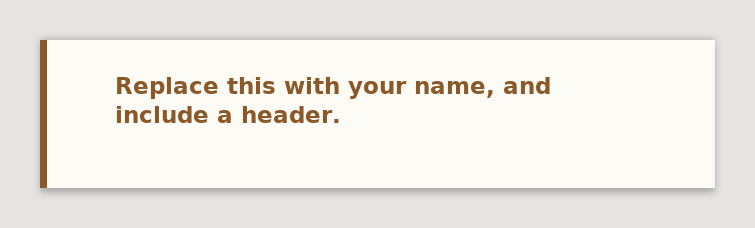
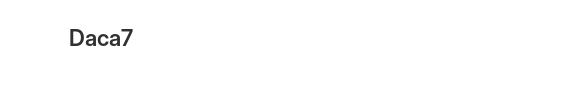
[115,77,551,99] [115,106,341,123] Replace this with your name, and include a header. -> [69,29,133,46] Daca7

